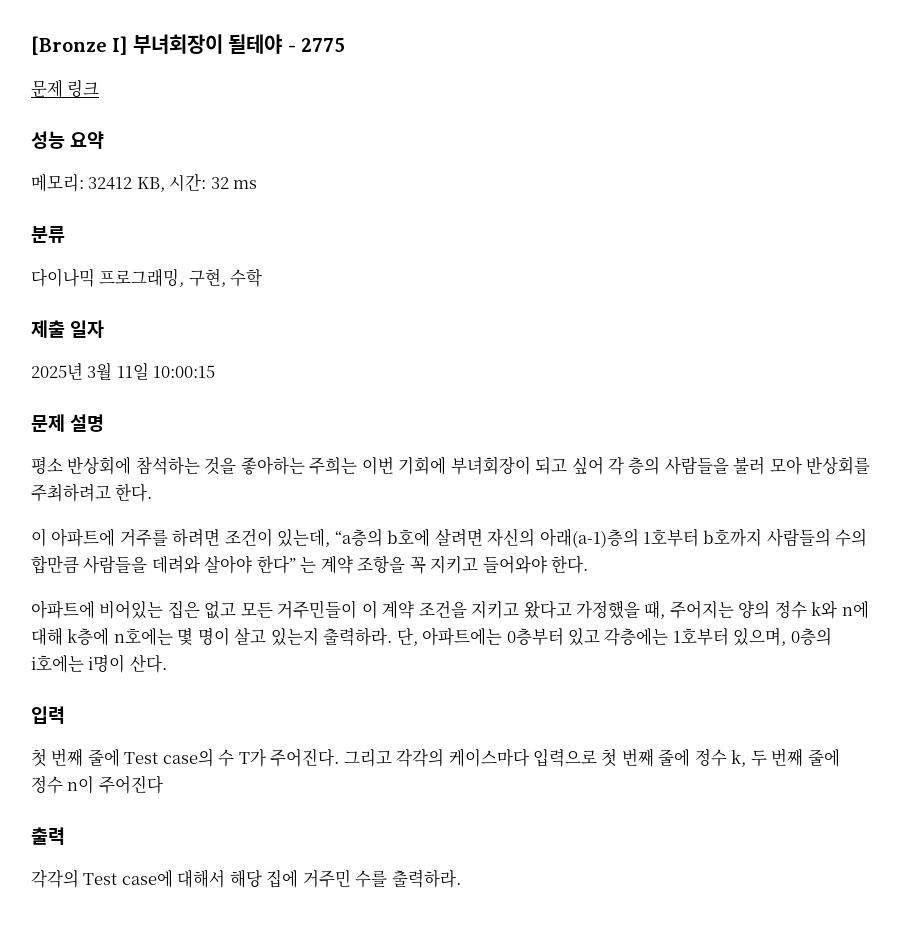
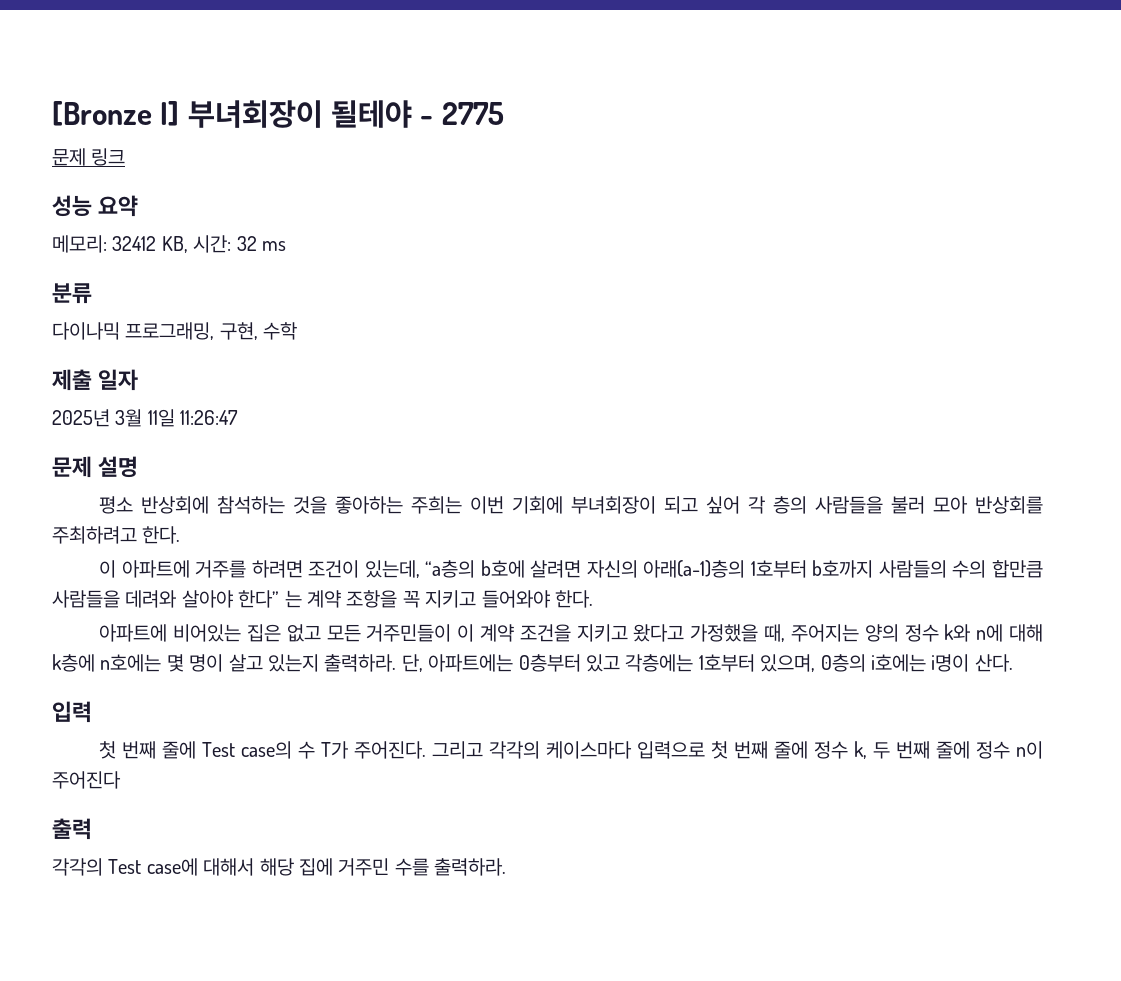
[153,365,216,378] 10:00:15 -> [180,410,239,425] 11:26:47

